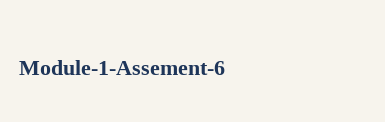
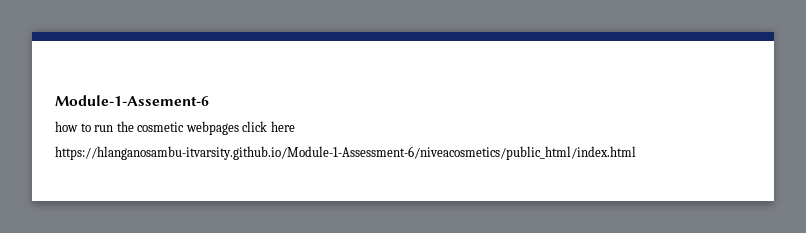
(225, 67) none -> [55,121,295,135] [55,146,636,160] // how to run the cosmetic webpages click here // https://hlanganosambu-itvarsity.github.io/Module-1-Assessment-6/niveacosmetics/public_html/index.html

